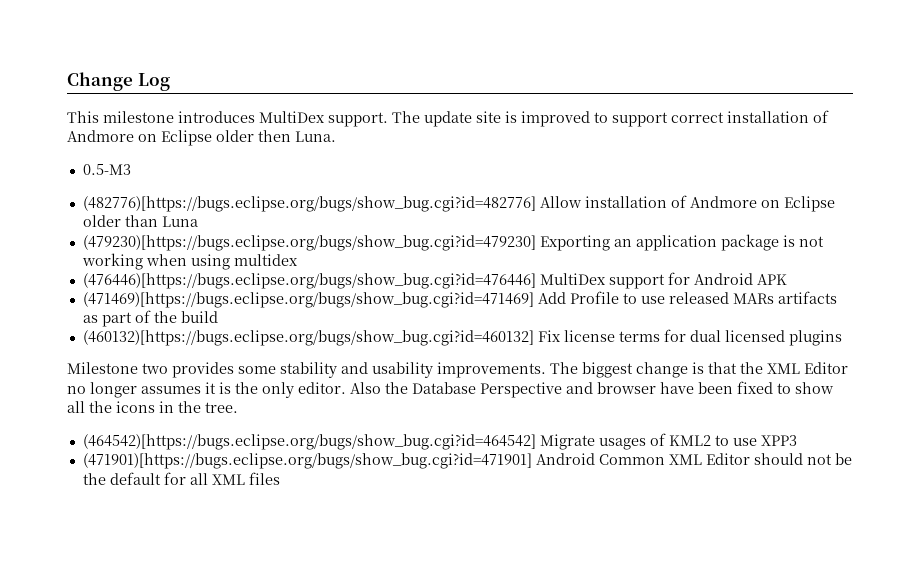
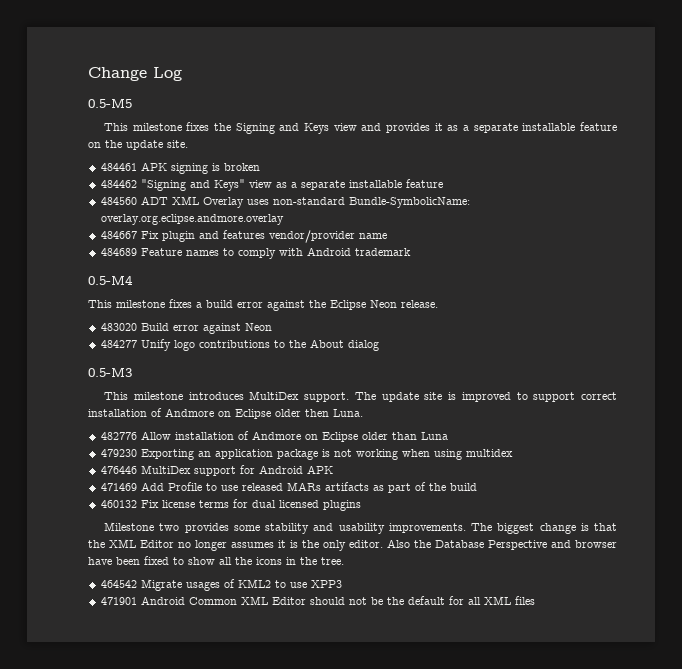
(170, 82) none -> [88,98,132,108] [104,122,617,134] [88,140,188,150] [100,162,260,174] [100,179,443,191] [100,196,470,208] [100,214,284,225] [100,230,387,243] [100,247,411,259] [88,275,133,285] [88,299,438,311] [100,323,272,334] [100,339,379,351] [88,367,132,377] // 0.5-M5 // This milestone fixes the Signing and Keys view and provides it as a separate installable feature on the update site. // 484461 APK signing is broken // 484462 "Signing and Keys" view as a separate installable feature // 484560 ADT XML Overlay uses non-standard Bundle-SymbolicName: overlay.org.eclipse.andmore.overlay // 484667 Fix plugin and features vendor/provider name // 484689 Feature names to comply with Android trademark // 0.5-M4 // This milestone fixes a build error against the Eclipse Neon release. // 483020 Build error against Neon // 484277 Unify logo contributions to the About dialog // 0.5-M3
[82,164,131,175] [82,196,536,212] 0.5-M3 // (482776)[https://bugs.eclipse.org/bugs/show_bug.cgi?id=482776] -> [100,432,137,440] 482776
[82,235,536,251] (479230)[https://bugs.eclipse.org/bugs/show_bug.cgi?id=479230] -> [100,449,137,457] 479230
[82,273,536,289] (476446)[https://bugs.eclipse.org/bugs/show_bug.cgi?id=476446] -> [100,466,137,474] 476446
[82,292,534,308] (471469)[https://bugs.eclipse.org/bugs/show_bug.cgi?id=471469] -> [100,483,137,491] 471469
[82,330,534,346] (460132)[https://bugs.eclipse.org/bugs/show_bug.cgi?id=460132] -> [100,500,137,508] 460132
[82,434,536,450] (464542)[https://bugs.eclipse.org/bugs/show_bug.cgi?id=464542] -> [100,580,137,588] 464542
[82,453,532,469] (471901)[https://bugs.eclipse.org/bugs/show_bug.cgi?id=471901] -> [100,597,137,605] 471901

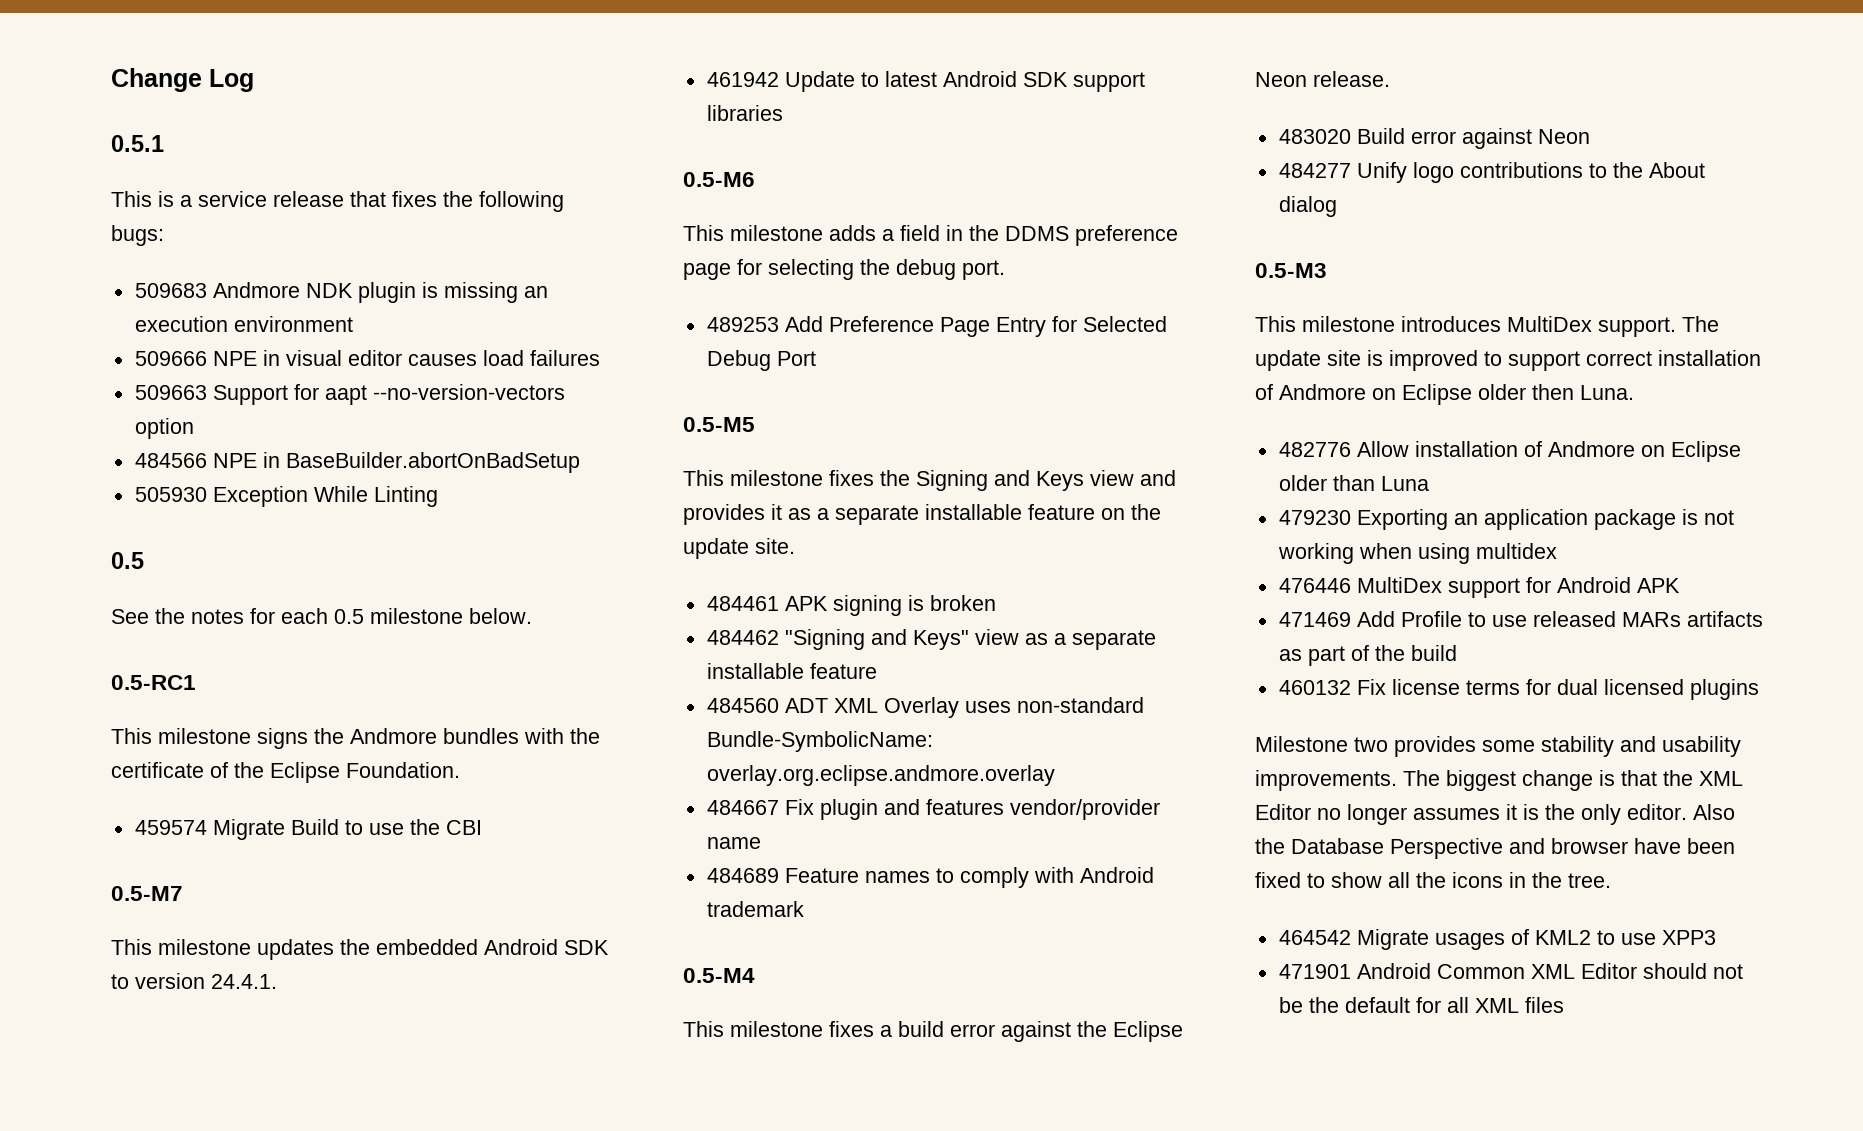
(182, 74) none -> [111,135,164,152] [111,191,564,212] [111,225,164,246] [134,282,548,303] [134,316,353,332] [134,350,600,366] [134,384,565,405] [134,418,194,439] [134,452,580,473] [134,486,438,507] [111,552,144,569] [111,608,532,624] [111,675,196,690] [111,728,600,749] [111,762,460,783] [134,819,482,840] [111,886,183,901] [111,939,609,960] [111,973,277,989] [706,71,1145,92] [706,105,783,121] [683,172,755,187] [683,225,1178,246] [683,259,1005,280] [706,316,1167,337] [706,350,816,371] // 0.5.1 // This is a service release that fixes the following bugs: // 509683 Andmore NDK plugin is missing an execution environment // 509666 NPE in visual editor causes load failures // 509663 Support for aapt --no-version-vectors option // 484566 NPE in BaseBuilder.abortOnBadSetup // 505930 Exception While Linting // 0.5 // See the notes for each 0.5 milestone below. // 0.5-RC1 // This milestone signs the Andmore bundles with the certificate of the Eclipse Foundation. // 459574 Migrate Build to use the CBI // 0.5-M7 // This milestone updates the embedded Android SDK to version 24.4.1. // 461942 Update to latest Android SDK support libraries // 0.5-M6 // This milestone adds a field in the DDMS preference page for selecting the debug port. // 489253 Add Preference Page Entry for Selected Debug Port

